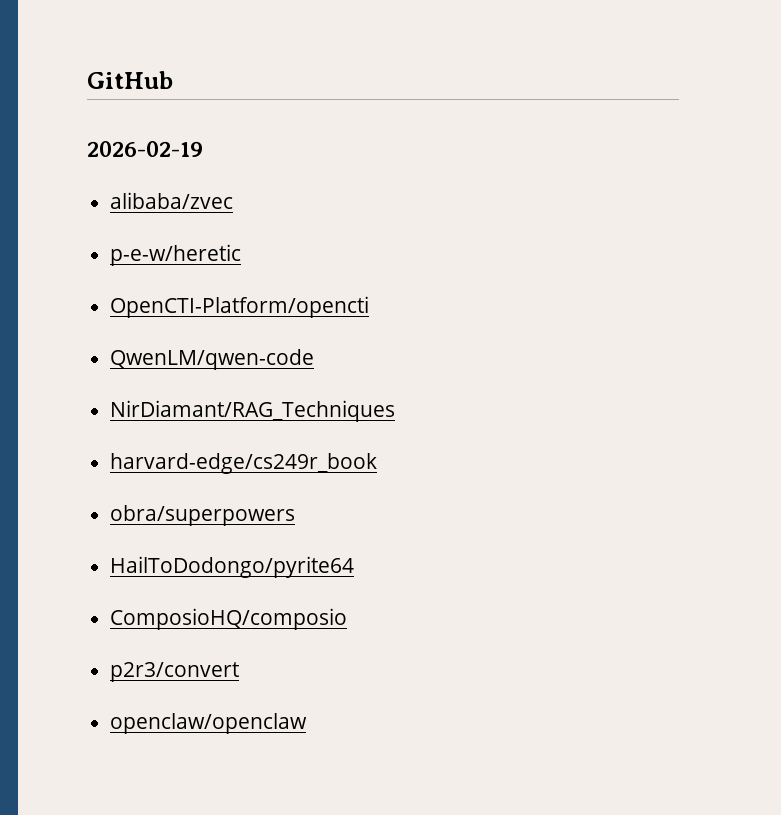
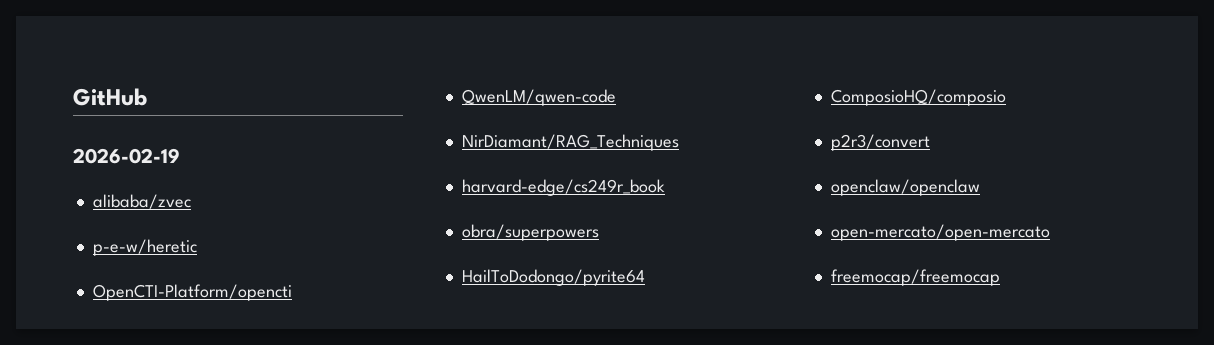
(308, 723) none -> [830,224,1050,241] [830,269,1000,286] // open-mercato/open-mercato // freemocap/freemocap

